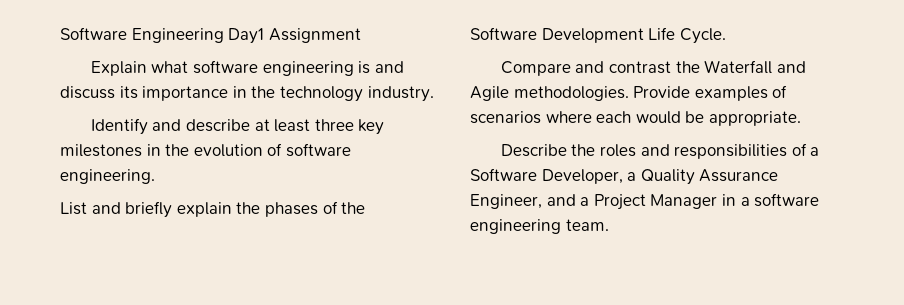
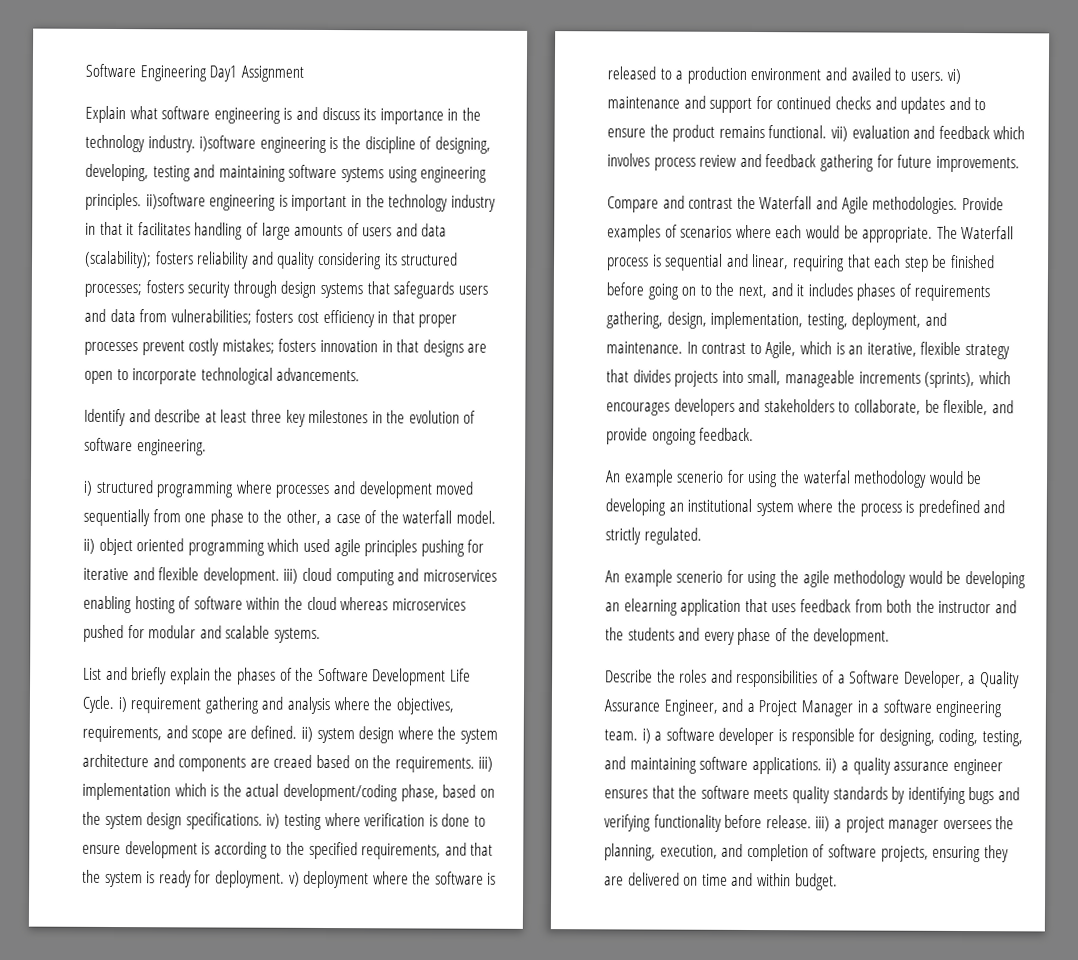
(434, 94) none -> [199,135,491,154] [85,163,488,183] [85,192,496,212] [85,221,448,240] [84,250,459,270] [84,280,488,299] [84,308,458,328] [84,338,488,357] [84,367,361,385] i)software engineering is the discipline of designing, developing, testing and maintaining software systems using engineering principles. ii)software engineering is important in the technology industry in that it facilitates handling of large amounts of users and data (scalability); fosters reliability and quality considering its structured processes; fosters security through design systems that safeguards users and data from vulnerabilities; fosters cost efficiency in that proper processes prevent costly mistakes; fosters innovation in that designs are open to incorporate technological advancements.
(155, 176) none -> [83,479,474,499] [83,508,497,527] [83,537,485,557] [83,567,497,586] [83,595,466,614] [83,624,321,643] // i) structured programming where processes and development moved sequentially from one phase to the other, a case of the waterfall model. ii) object oriented programming which used agile principles pushing for iterative and flexible development. iii) cloud computing and microservices enabling hosting of software within the cloud whereas microservices pushed for modular and scalable systems.
(726, 36) none -> [117,696,454,715] [82,725,498,744] [82,753,494,773] [82,782,495,802] [82,811,486,830] [82,841,494,860] [82,869,497,889] [607,66,962,84] [607,95,987,114] [607,124,1026,142] [607,153,1020,173] i) requirement gathering and analysis where the objectives, requirements, and scope are defined. ii) system design where the system architecture and components are creaed based on the requirements. iii) implementation which is the actual development/coding phase, based on the system design specifications. iv) testing where verification is done to ensure development is according to the specified requirements, and that the system is ready for deployment. v) deployment where the software is released to a production environment and availed to users. vi) maintenance and support for continued checks and updates and to ensure the product remains functional. vii) evaluation and feedback which involves process review and feedback gathering for future improvements.
(801, 118) none -> [936,225,1015,240] [606,253,995,272] [606,282,991,302] [606,311,947,330] [606,341,1010,360] [606,369,1011,389] [606,398,1014,416] [606,427,755,445] [605,469,983,488] [605,498,1006,518] [605,527,702,545] [605,569,1026,589] [605,598,1017,616] [605,627,891,646] The Waterfall process is sequential and linear, requiring that each step be finished before going on to the next, and it includes phases of requirements gathering, design, implementation, testing, deployment, and maintenance. In contrast to Agile, which is an iterative, flexible strategy that divides projects into small, manageable increments (sprints), which encourages developers and stakeholders to collaborate, be flexible, and provide ongoing feedback. // An example scenerio for using the waterfal methodology would be developing an institutional system where the process is predefined and strictly regulated. // An example scenerio for using the agile methodology would be developing an elearning application that uses feedback from both the instructor and the students and every phase of the development.
(609, 225) none -> [641,727,1023,747] [604,756,1003,776] [604,785,1020,805] [604,814,1015,833] [604,843,1009,863] [604,872,838,891] i) a software developer is responsible for designing, coding, testing, and maintaining software applications. ii) a quality assurance engineer ensures that the software meets quality standards by identifying bugs and verifying functionality before release. iii) a project manager oversees the planning, execution, and completion of software projects, ensuring they are delivered on time and within budget.

